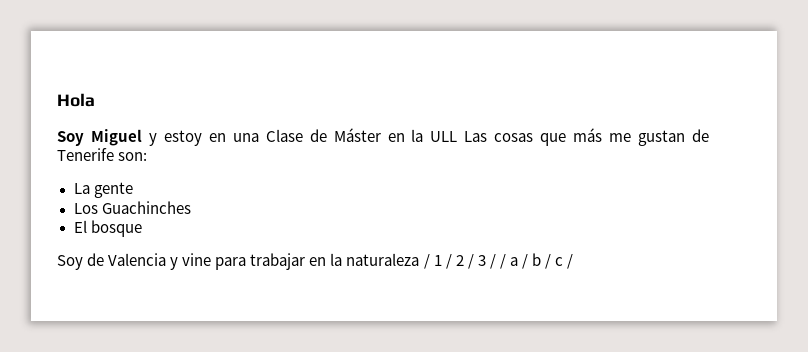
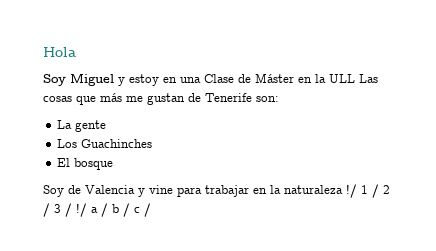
[423,254,430,269] / -> [346,184,357,198] !/
[499,254,506,269] / -> [76,203,87,217] !/

